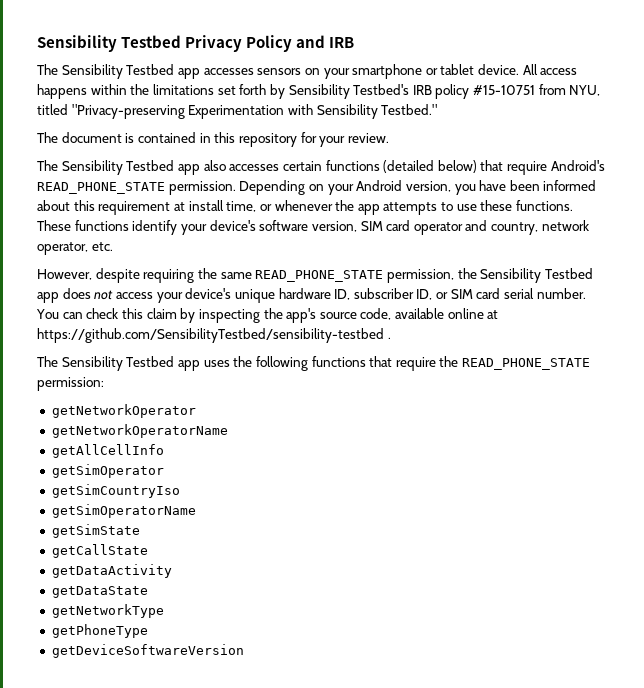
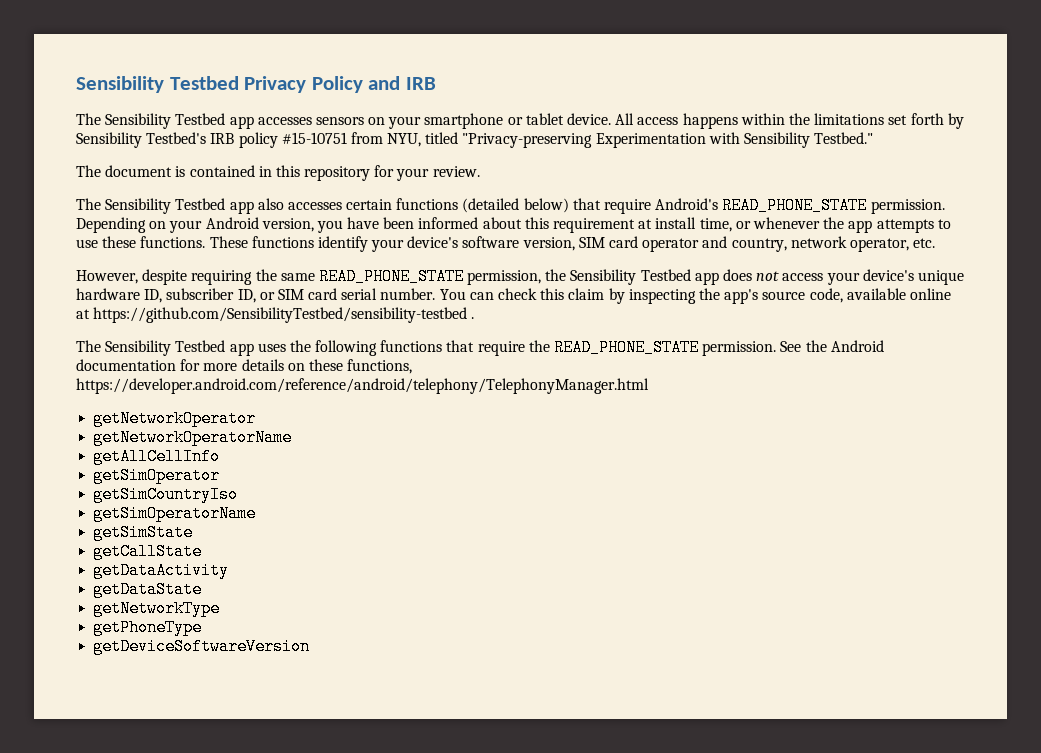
[37,377,104,391] permission: -> [702,340,884,356] [76,359,413,374] [76,378,649,394] permission. See the Android documentation for more details on these functions, https://developer.android.com/reference/android/telephony/TelephonyManager.html

